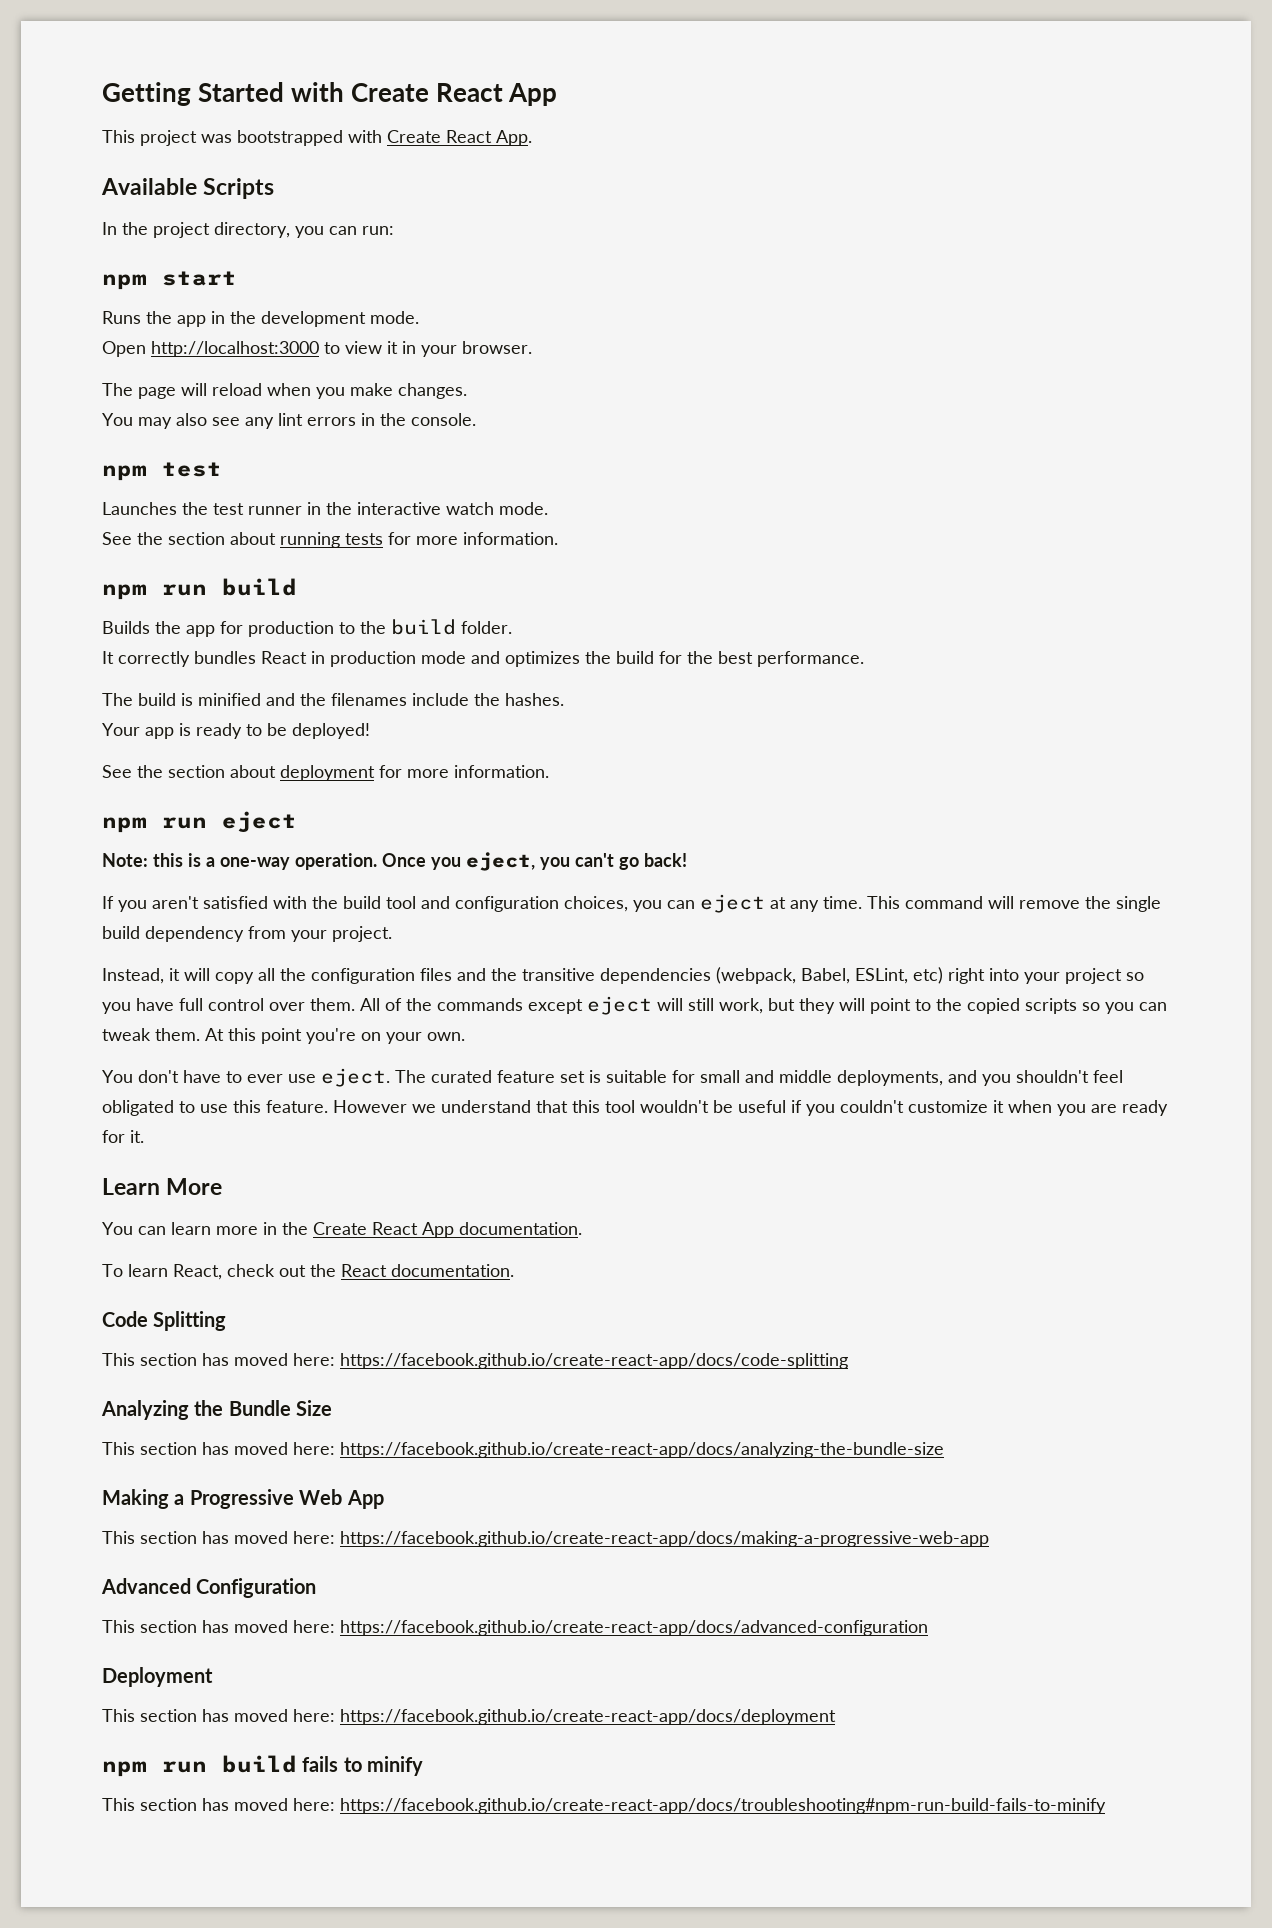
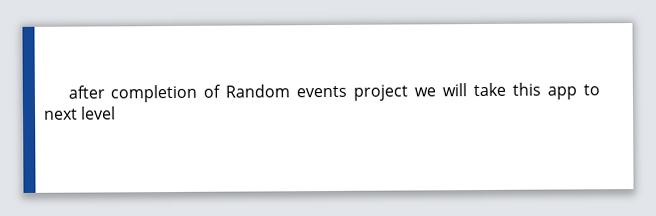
[102,82,558,106] [102,130,532,146] [101,178,275,199] [102,222,394,238] [102,271,237,290] [102,311,419,327] [102,341,532,357] [102,383,467,399] [102,413,476,429] [102,462,222,481] [102,502,548,515] [102,532,558,548] [102,578,297,600] [102,619,512,637] [102,651,864,667] [102,693,564,706] [102,723,370,739] [102,765,549,781] [102,811,297,833] [102,852,687,871] [102,894,1161,913] [102,926,392,942] [102,967,1144,984] [102,996,1167,1015] [102,1028,465,1044] [102,1068,1123,1087] [102,1100,1168,1116] [102,1130,144,1143] [102,1178,223,1195] [102,1222,582,1238] [102,1264,514,1280] [102,1311,227,1331] [102,1353,848,1369] [101,1400,333,1420] [102,1442,944,1458] [102,1489,384,1509] [102,1531,989,1547] [101,1578,317,1598] [102,1620,928,1636] [102,1667,213,1687] [102,1709,836,1725] [102,1755,424,1777] [102,1798,1106,1814] Getting Started with Create React App // This project was bootstrapped with Create React App. // Available Scripts // In the project directory, you can run: // npm start // Runs the app in the development mode. // Open http://localhost:3000 to view it in your browser. // The page will reload when you make changes. // You may also see any lint errors in the console. // npm test // Launches the test runner in the interactive watch mode. // See the section about running tests for more information. // npm run build // Builds the app for production to the build folder. // It correctly bundles React in production mode and optimizes the build for the best performance. // The build is minified and the filenames include the hashes. // Your app is ready to be deployed! // See the section about deployment for more information. // npm run eject // Note: this is a one-way operation. Once you eject, you can't go back! // If you aren't satisfied with the build tool and configuration choices, you can eject at any time. This command will remove the single build dependency from your project. // Instead, it will copy all the configuration files and the transitive dependencies (webpack, Babel, ESLint, etc) right into your project so you have full control over them. All of the commands except eject will still work, but they will point to the copied scripts so you can tweak them. At this point you're on your own. // You don't have to ever use eject. The curated feature set is suitable for small and middle deployments, and you shouldn't feel obligated to use this feature. However we understand that this tool wouldn't be useful if you couldn't customize it when you are ready for it. // Learn More // You can learn more in the Create React App documentation. // To learn React, check out the React documentation. // Code Splitting // This section has moved here: https://facebook.github.io/create-react-app/docs/code-splitting // Analyzing the Bundle Size // This section has moved here: https://facebook.github.io/create-react-app/docs/analyzing-the-bundle-size // Making a Progressive Web App // This section has moved here: https://facebook.github.io/create-react-app/docs/making-a-progressive-web-app // Advanced Configuration // This section has moved here: https://facebook.github.io/create-react-app/docs/advanced-configuration // Deployment // This section has moved here: https://facebook.github.io/create-react-app/docs/deployment // npm run build fails to minify // This section has moved here: https://facebook.github.io/create-react-app/docs/troubleshooting#npm-run-build-fails-to-minify -> [67,82,600,103] [43,106,117,120] after completion of Random events project we will take this app to next level

